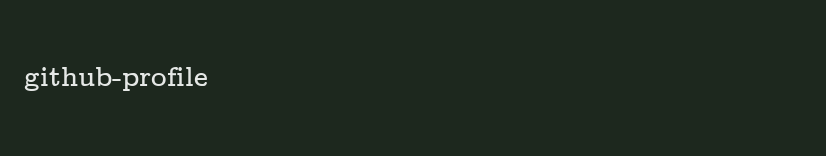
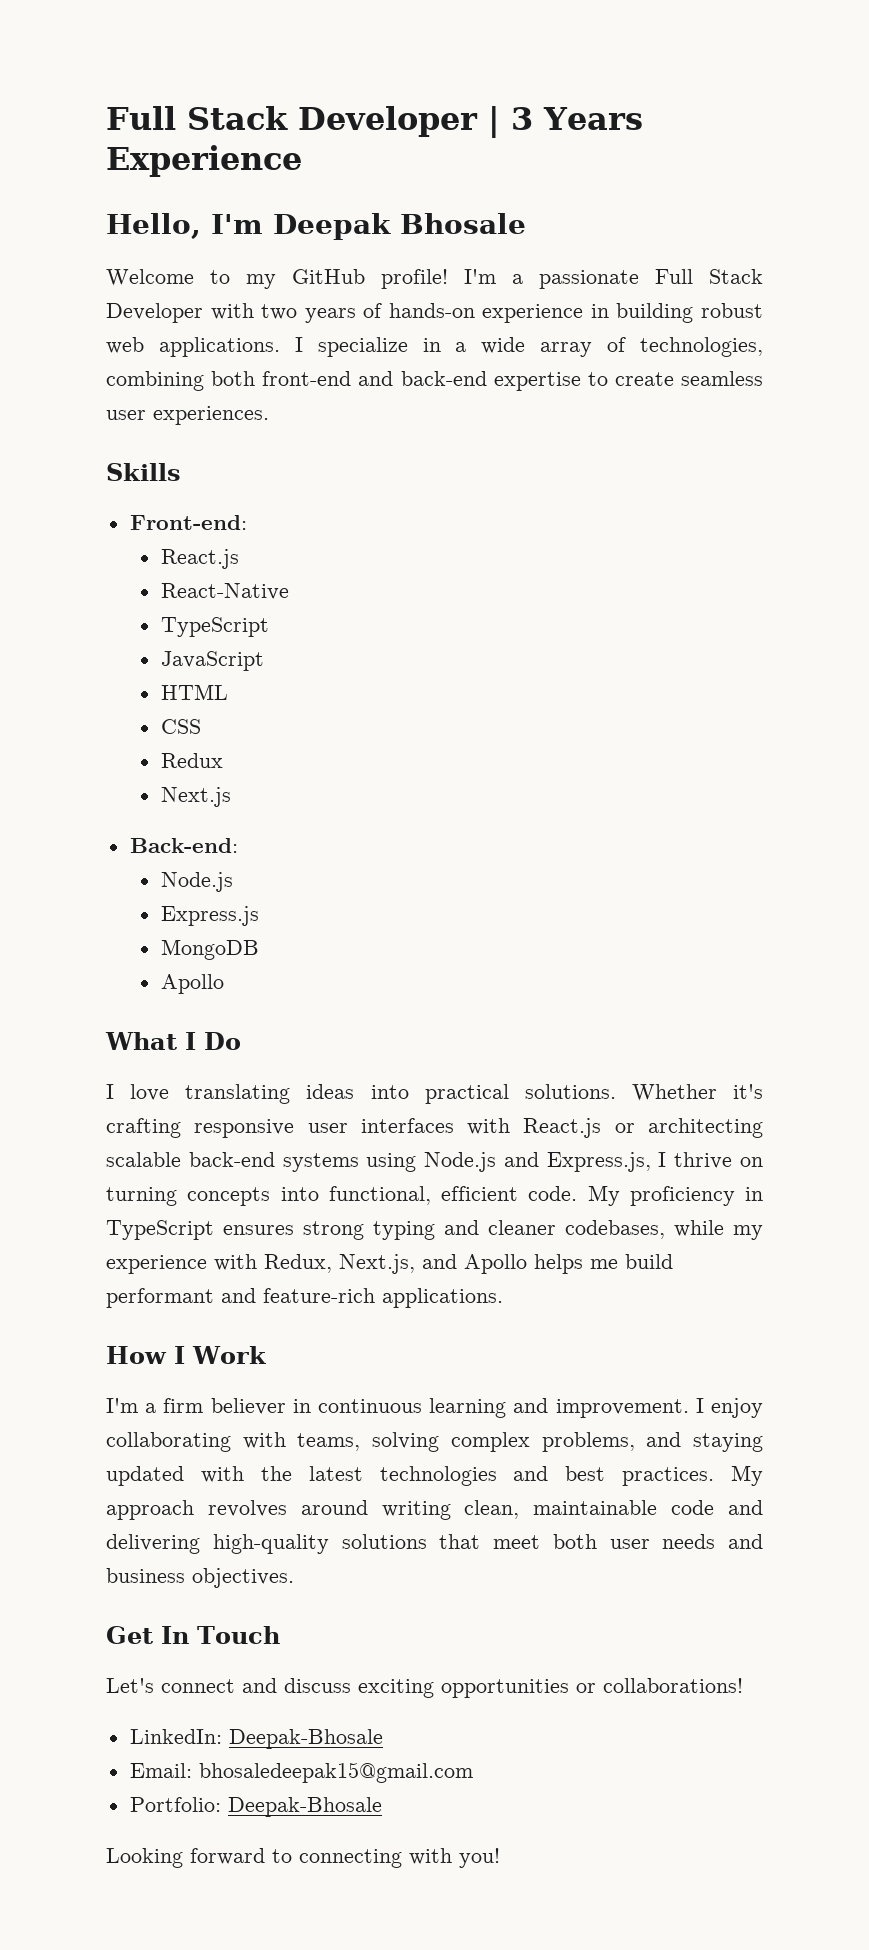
[24,67,208,91] github-profile -> [106,106,643,138] [106,145,302,177] [106,213,526,240] [106,269,763,289] [106,303,763,323] [106,337,764,357] [106,371,763,391] [106,406,269,425] [106,463,181,481] [129,515,247,530] [160,549,239,569] [160,583,289,600] [160,617,269,637] [160,651,264,671] [160,684,228,700] [160,719,201,734] [160,753,223,768] [160,787,231,807] [129,838,238,853] [160,872,233,892] [160,906,259,926] [160,939,259,960] [160,974,224,994] [105,1032,241,1050] [106,1084,763,1104] [106,1118,763,1138] [106,1152,764,1172] [106,1185,763,1206] [106,1220,763,1240] [106,1254,673,1274] [106,1288,503,1308] [106,1346,267,1364] [106,1398,763,1418] [106,1432,763,1452] [106,1465,763,1486] [106,1500,763,1520] [106,1534,763,1554] [106,1568,294,1588] [106,1626,280,1644] [106,1678,743,1698] [129,1729,383,1749] [129,1762,473,1783] [129,1797,382,1817] [106,1848,500,1868] Full Stack Developer | 3 Years Experience // Hello, I'm Deepak Bhosale // Welcome to my GitHub profile! I'm a passionate Full Stack Developer with two years of hands-on experience in building robust web applications. I specialize in a wide array of technologies, combining both front-end and back-end expertise to create seamless user experiences. // Skills // Front-end: // React.js // React-Native // TypeScript // JavaScript // HTML // CSS // Redux // Next.js // Back-end: // Node.js // Express.js // MongoDB // Apollo // What I Do // I love translating ideas into practical solutions. Whether it's crafting responsive user interfaces with React.js or architecting scalable back-end systems using Node.js and Express.js, I thrive on turning concepts into functional, efficient code. My proficiency in TypeScript ensures strong typing and cleaner codebases, while my experience with Redux, Next.js, and Apollo helps me build performant and feature-rich applications. // How I Work // I'm a firm believer in continuous learning and improvement. I enjoy collaborating with teams, solving complex problems, and staying updated with the latest technologies and best practices. My approach revolves around writing clean, maintainable code and delivering high-quality solutions that meet both user needs and business objectives. // Get In Touch // Let's connect and discuss exciting opportunities or collaborations! // LinkedIn: Deepak-Bhosale // Email: bhosaledeepak15@gmail.com // Portfolio: Deepak-Bhosale // Looking forward to connecting with you!

